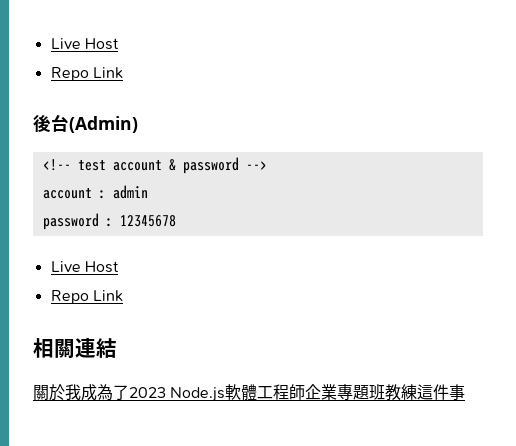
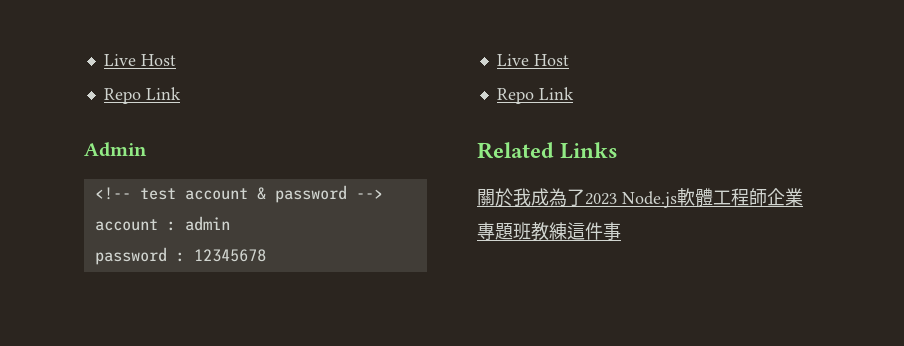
[50,38,119,50] [50,67,123,81] [33,114,138,133] Live Host // Repo Link // 後台(Admin) -> [103,54,176,66] [103,87,181,104] [84,142,147,157] Live Host // Repo Link // Admin
[33,337,117,358] 相關連結 -> [477,142,619,159] Related Links

